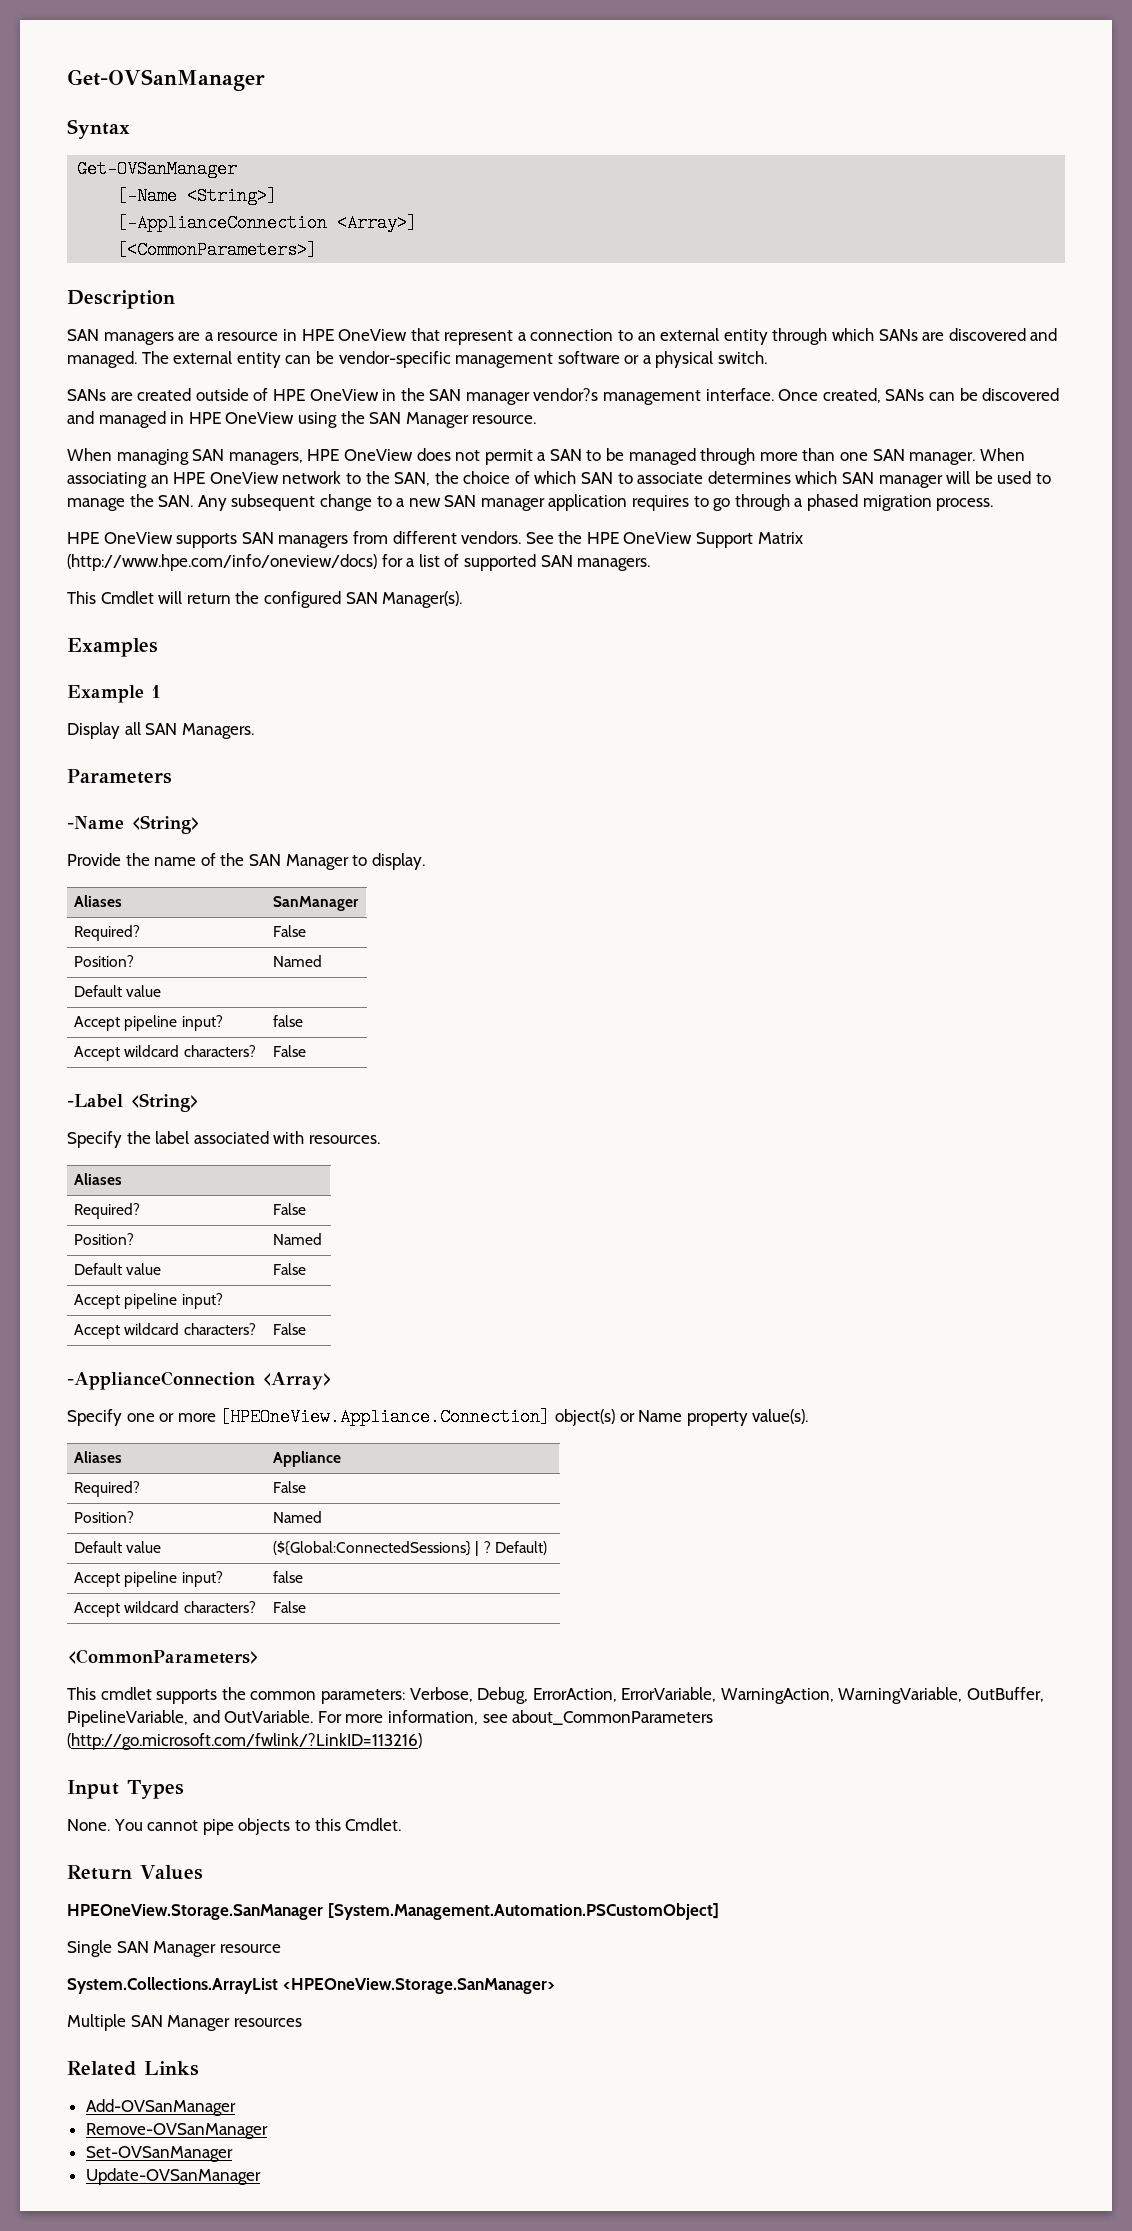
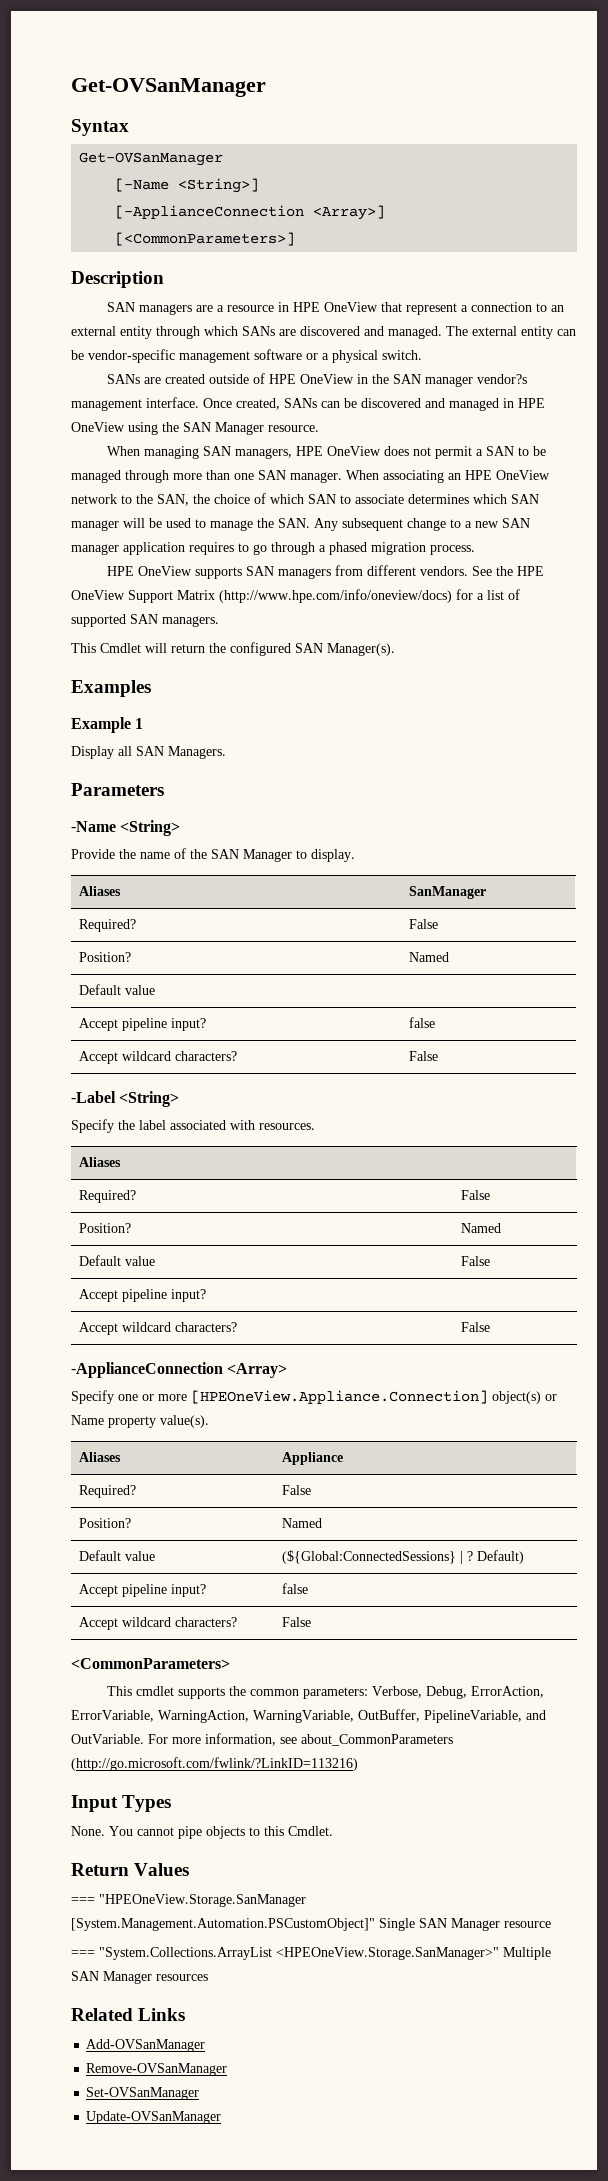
[67,1903,719,1920] HPEOneView.Storage.SanManager [System.Management.Automation.PSCustomObject] // -> [71,1894,306,1907] [71,1918,375,1931] === "HPEOneView.Storage.SanManager [System.Management.Automation.PSCustomObject]"
[67,1977,555,1994] System.Collections.ArrayList <HPEOneView.Storage.SanManager> // -> [71,1947,499,1960] === "System.Collections.ArrayList <HPEOneView.Storage.SanManager>"

